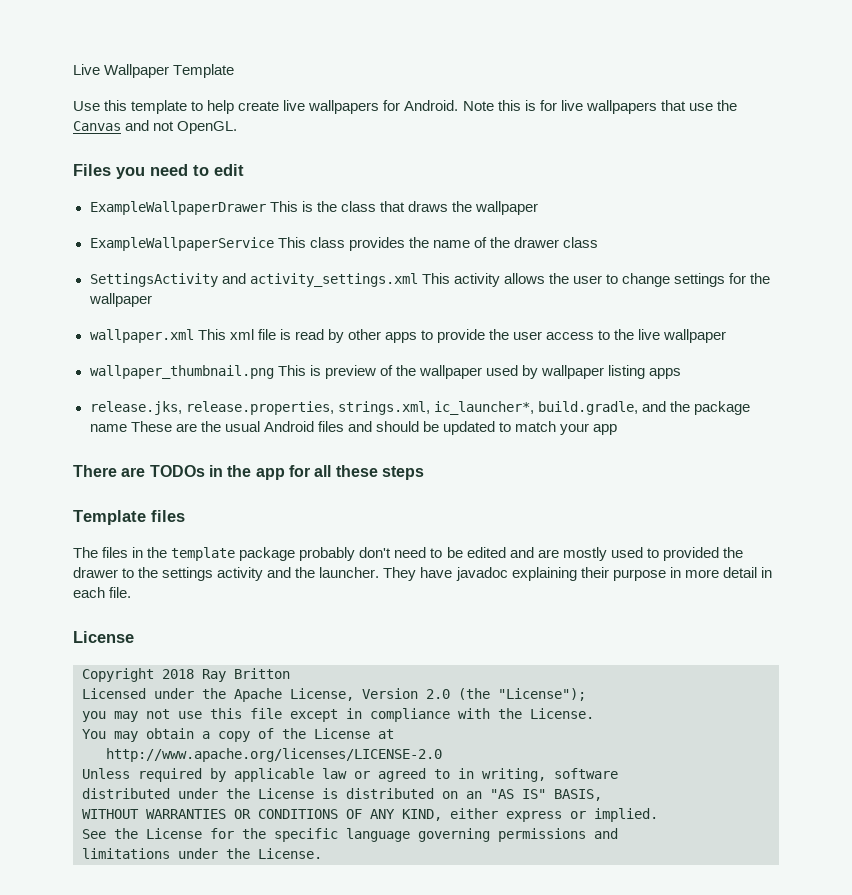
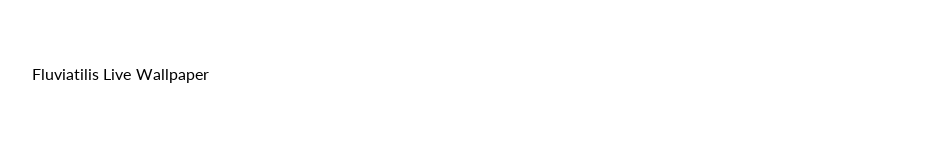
(73, 69) none -> [32,69,99,80] Fluviatilis
[173,64,235,78] [73,100,737,114] [73,120,238,134] [73,164,244,179] [89,201,538,215] [89,237,598,251] [89,273,771,287] [88,293,152,307] [89,329,727,343] [89,365,682,379] [89,401,750,415] [89,421,618,435] [73,465,424,480] [73,510,185,525] [73,547,743,561] [73,567,772,581] [73,587,132,598] [73,631,134,643] [82,668,290,682] [82,688,586,702] [82,708,594,722] [82,728,394,742] [106,748,442,762] [82,768,618,782] [82,788,602,801] [82,808,658,822] [82,828,618,842] [82,848,322,859] Template // Use this template to help create live wallpapers for Android. Note this is for live wallpapers that use the Canvas and not OpenGL. // Files you need to edit // ExampleWallpaperDrawer This is the class that draws the wallpaper // ExampleWallpaperService This class provides the name of the drawer class // SettingsActivity and activity_settings.xml This activity allows the user to change settings for the wallpaper // wallpaper.xml This xml file is read by other apps to provide the user access to the live wallpaper // wallpaper_thumbnail.png This is preview of the wallpaper used by wallpaper listing apps // release.jks, release.properties, strings.xml, ic_launcher*, build.gradle, and the package name These are the usual Android files and should be updated to match your app // There are TODOs in the app for all these steps // Template files // The files in the template package probably don't need to be edited and are mostly used to provided the drawer to the settings activity and the launcher. They have javadoc explaining their purpose in more detail in each file. // License // Copyright 2018 Ray Britton // Licensed under the Apache License, Version 2.0 (the "License"); // you may not use this file except in compliance with the License. // You may obtain a copy of the License at // http://www.apache.org/licenses/LICENSE-2.0 // Unless required by applicable law or agreed to in writing, software // distributed under the License is distributed on an "AS IS" BASIS, // WITHOUT WARRANTIES OR CONDITIONS OF ANY KIND, either express or implied. // See the License for the specific language governing permissions and // limitations under the License. -> (209, 76) none

